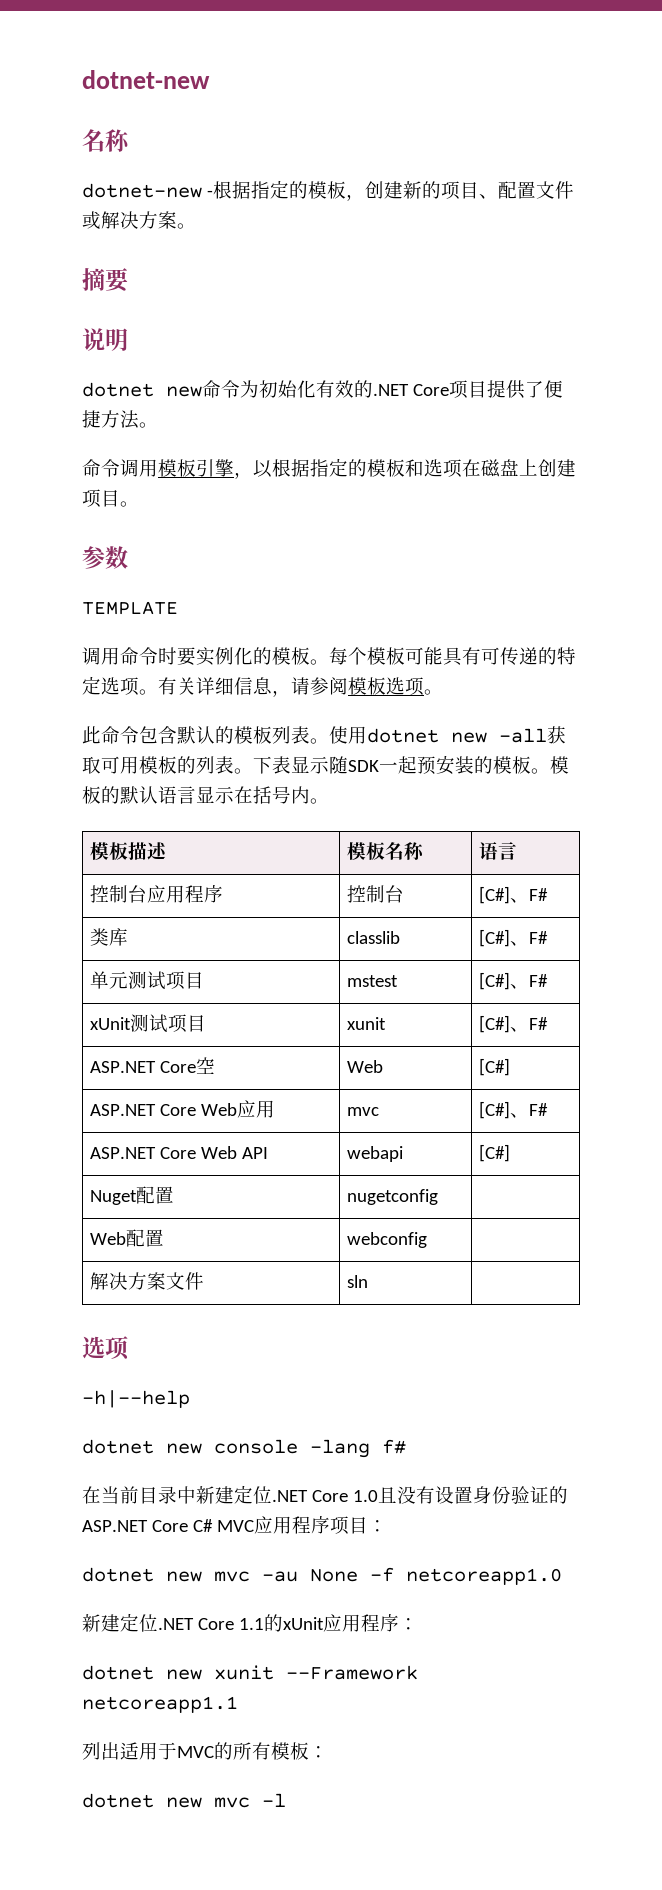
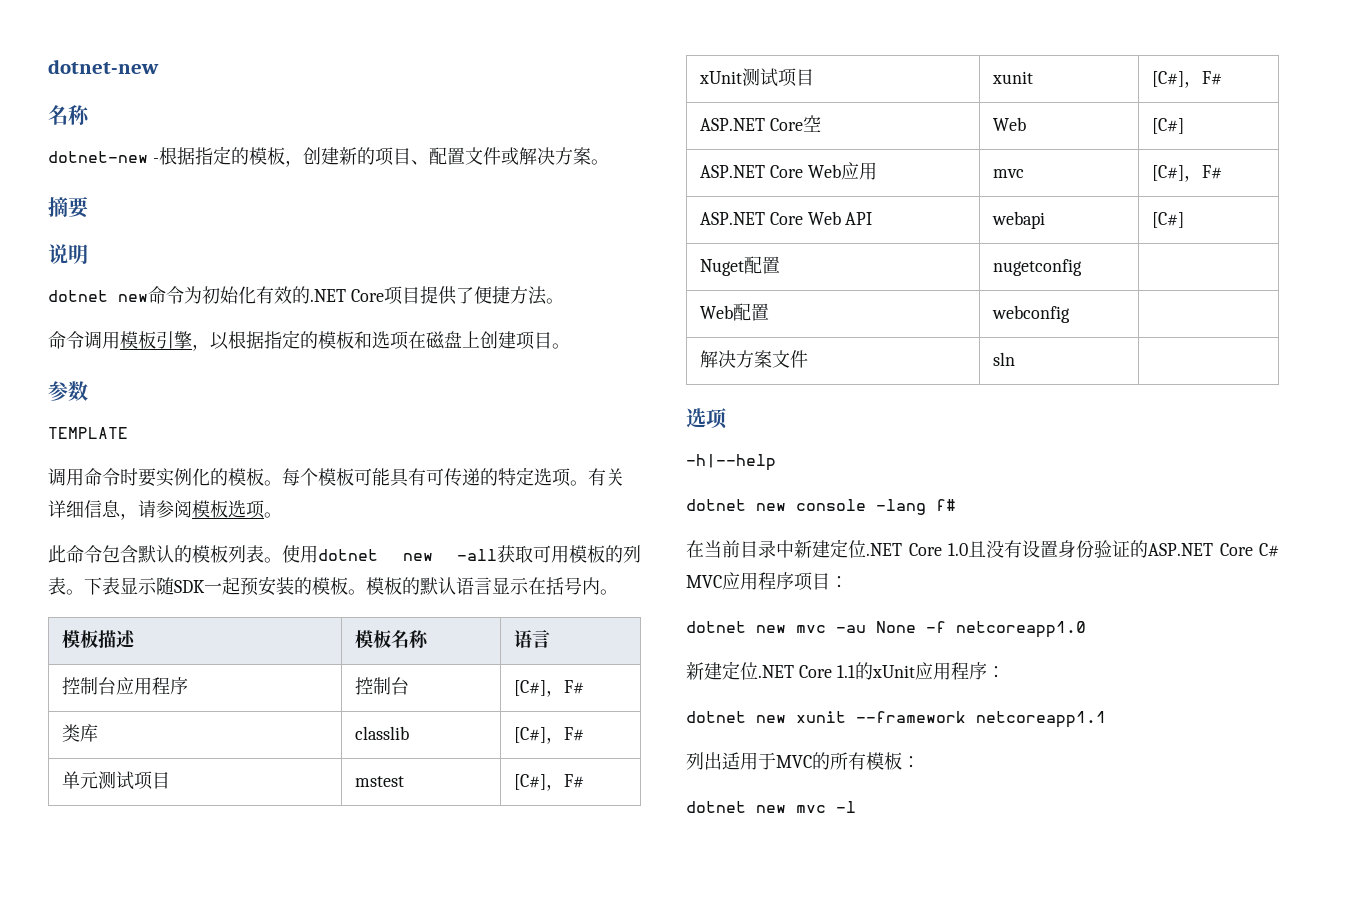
[509,898,529,903] 、 -> [545,690,564,697] ，
[509,941,529,946] 、 -> [545,737,564,744] ，
[509,984,529,989] 、 -> [545,784,564,791] ，
[509,1027,529,1032] 、 -> [1183,81,1202,88] ，
[509,1113,529,1118] 、 -> [1183,175,1202,182] ，
[286,1665,418,1680] --Framework -> [856,711,966,723] --framework

